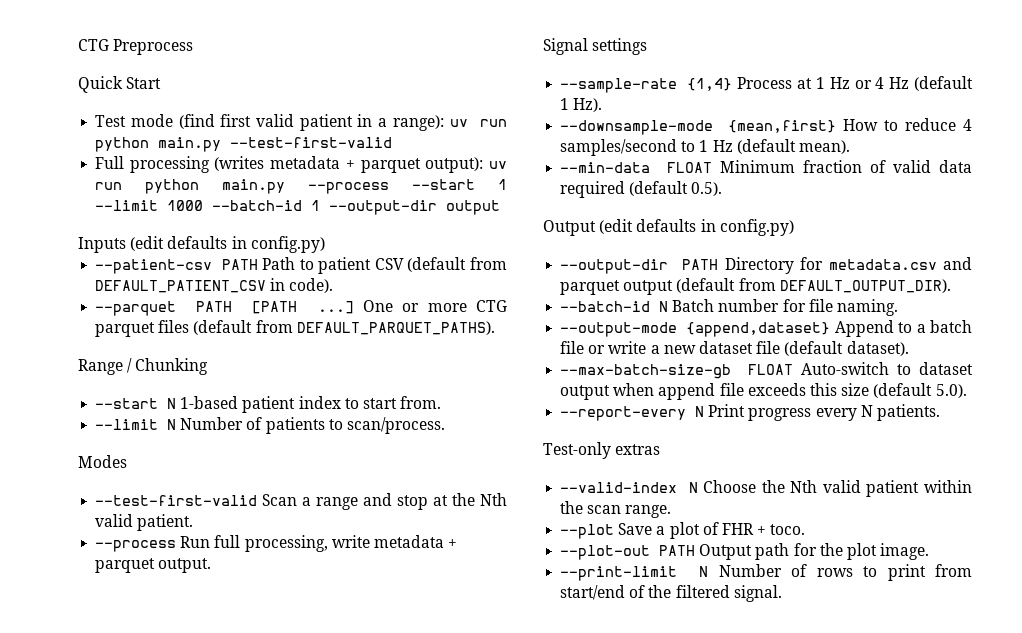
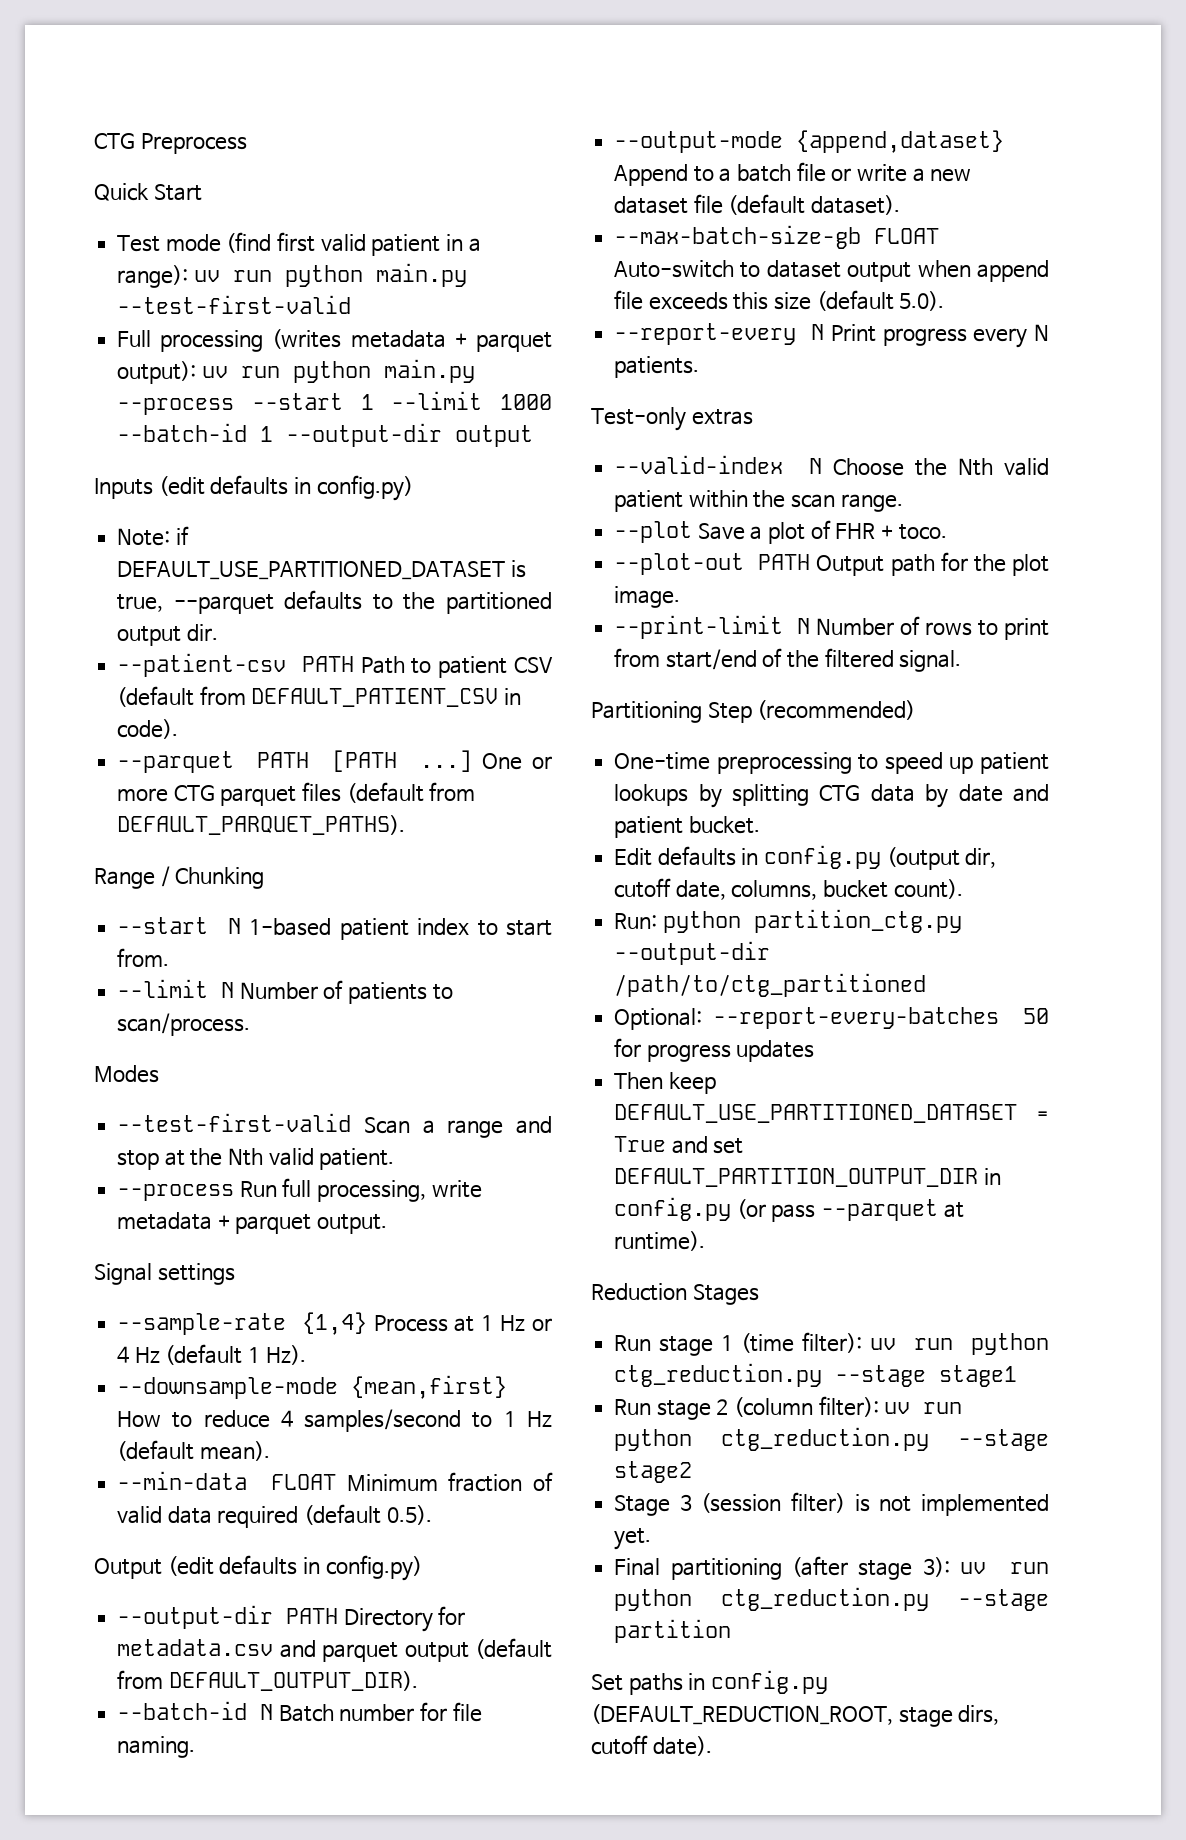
(325, 244) none -> [117,526,189,546] [117,560,526,580] [117,590,552,614] [117,624,218,646] // Note: if DEFAULT_USE_PARTITIONED_DATASET is true, --parquet defaults to the partitioned output dir.
(782, 593) none -> [591,700,916,723] [614,752,1050,774] [614,784,1050,808] [614,816,760,838] [614,845,997,870] [614,878,963,900] [614,909,962,933] [614,941,771,965] [614,973,927,997] [614,1007,1049,1030] [614,1038,815,1062] [614,1072,716,1094] [614,1104,1049,1123] [614,1136,744,1154] [614,1168,1001,1187] [614,1197,964,1222] [614,1231,706,1251] [591,1283,759,1305] [614,1332,1049,1356] [614,1363,1018,1387] [614,1396,963,1420] [614,1427,1049,1451] [614,1461,693,1483] [614,1492,1049,1516] [614,1528,652,1550] [614,1556,1049,1580] [614,1587,1049,1611] [614,1619,732,1643] [591,1670,828,1695] [591,1704,1000,1727] [591,1735,712,1756] // Partitioning Step (recommended) // One-time preprocessing to speed up patient lookups by splitting CTG data by date and patient bucket. // Edit defaults in config.py (output dir, cutoff date, columns, bucket count). // Run: python partition_ctg.py --output-dir /path/to/ctg_partitioned // Optional: --report-every-batches 50 for progress updates // Then keep DEFAULT_USE_PARTITIONED_DATASET = True and set DEFAULT_PARTITION_OUTPUT_DIR in config.py (or pass --parquet at runtime). // Reduction Stages // Run stage 1 (time filter): uv run python ctg_reduction.py --stage stage1 // Run stage 2 (column filter): uv run python ctg_reduction.py --stage stage2 // Stage 3 (session filter) is not implemented yet. // Final partitioning (after stage 3): uv run python ctg_reduction.py --stage partition // Set paths in config.py (DEFAULT_REDUCTION_ROOT, stage dirs, cutoff date).

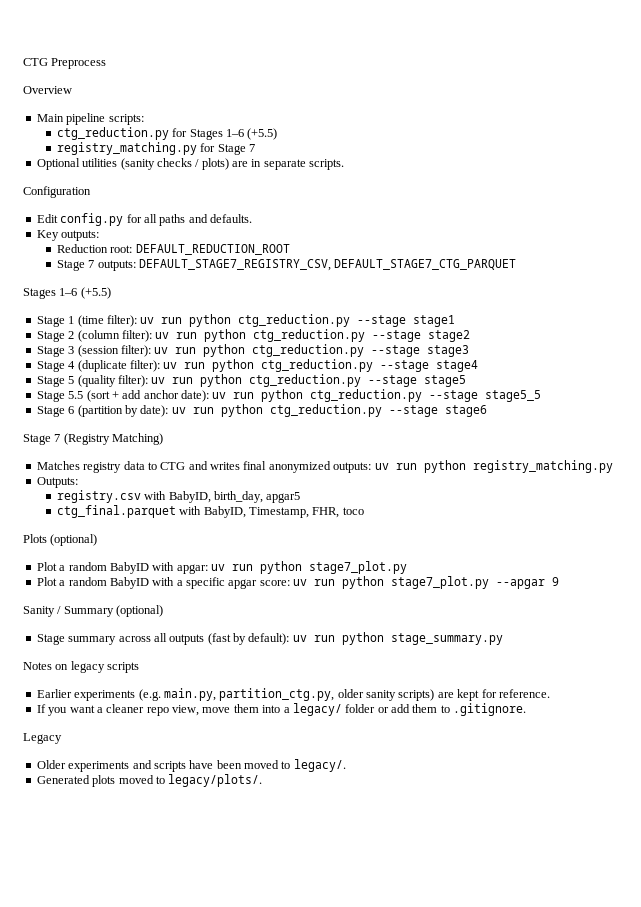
[94,183,202,201] [117,232,481,256] [117,263,467,288] [117,295,352,314] [117,329,553,352] [117,359,475,384] [117,391,552,415] [117,423,534,447] [94,475,413,501] [117,526,189,546] [117,560,526,580] [117,590,552,614] [117,624,218,646] [117,653,553,678] [117,686,522,707] [117,719,179,739] [117,750,552,773] [117,782,476,806] [117,815,406,835] [94,866,265,889] [117,917,552,940] [117,948,170,967] [117,979,453,1004] [117,1013,251,1036] [94,1065,159,1083] [117,1113,553,1138] [117,1148,395,1170] [117,1178,482,1202] [117,1212,388,1234] [94,1263,235,1285] [117,1312,553,1335] [117,1344,306,1365] [117,1375,508,1399] [117,1409,552,1432] [117,1440,270,1461] [117,1471,553,1492] [117,1504,432,1528] [94,1555,422,1581] [117,1605,466,1632] [117,1638,553,1662] [117,1670,418,1691] [117,1701,482,1722] [117,1736,196,1758] [614,130,1005,153] [614,162,972,186] [614,194,901,215] [614,225,940,249] [614,260,1049,282] [614,290,945,311] [614,323,1049,348] [614,356,700,378] [591,407,753,431] [614,455,1049,476] [614,490,903,512] [614,520,947,544] [614,552,1049,576] [614,586,681,608] [614,615,1049,640] [614,648,962,672] [591,700,916,723] [614,752,1050,774] [614,784,1050,808] [614,816,760,838] [614,845,997,870] [614,878,963,900] [614,909,962,933] [614,941,771,965] [614,973,927,997] [614,1007,1049,1030] [614,1038,815,1062] [614,1072,716,1094] [614,1104,1049,1123] [614,1136,744,1154] [614,1168,1001,1187] [614,1197,964,1222] [614,1231,706,1251] [591,1283,759,1305] [614,1335,714,1356] Quick Start // Test mode (find first valid patient in a range): uv run python main.py --test-first-valid // Full processing (writes metadata + parquet output): uv run python main.py --process --start 1 --limit 1000 --batch-id 1 --output-dir output // Inputs (edit defaults in config.py) // Note: if DEFAULT_USE_PARTITIONED_DATASET is true, --parquet defaults to the partitioned output dir. // --patient-csv PATH Path to patient CSV (default from DEFAULT_PATIENT_CSV in code). // --parquet PATH [PATH ...] One or more CTG parquet files (default from DEFAULT_PARQUET_PATHS). // Range / Chunking // --start N 1-based patient index to start from. // --limit N Number of patients to scan/process. // Modes // --test-first-valid Scan a range and stop at the Nth valid patient. // --process Run full processing, write metadata + parquet output. // Signal settings // --sample-rate {1,4} Process at 1 Hz or 4 Hz (default 1 Hz). // --downsample-mode {mean,first} How to reduce 4 samples/second to 1 Hz (default mean). // --min-data FLOAT Minimum fraction of valid data required (default 0.5). // Output (edit defaults in config.py) // --output-dir PATH Directory for metadata.csv and parquet output (default from DEFAULT_OUTPUT_DIR). // --batch-id N Batch number for file naming. // --output-mode {append,dataset} Append to a batch file or write a new dataset file (default dataset). // --max-batch-size-gb FLOAT Auto-switch to dataset output when append file exceeds this size (default 5.0). // --report-every N Print progress every N patients. // Test-only extras // --valid-index N Choose the Nth valid patient within the scan range. // --plot Save a plot of FHR + toco. // --plot-out PATH Output path for the plot image. // --print-limit N Number of rows to print from start/end of the filtered signal. // Partitioning Step (recommended) // One-time preprocessing to speed up patient lookups by splitting CTG data by date and patient bucket. // Edit defaults in config.py (output dir, cutoff date, columns, bucket count). // Run: python partition_ctg.py --output-dir /path/to/ctg_partitioned // Optional: --report-every-batches 50 for progress updates // Then keep DEFAULT_USE_PARTITIONED_DATASET = True and set DEFAULT_PARTITION_OUTPUT_DIR in config.py (or pass --parquet at runtime). // Reduction Stages // Run stage -> [23,86,72,94] [36,113,144,125] [56,127,278,140] [56,142,255,155] [36,158,345,170] [23,186,91,198] [36,213,252,226] [36,230,100,241] [56,244,290,255] [56,259,517,271] [23,287,111,299] [36,316,65,327] Overview // Main pipeline scripts: // ctg_reduction.py for Stages 1–6 (+5.5) // registry_matching.py for Stage 7 // Optional utilities (sanity checks / plots) are in separate scripts. // Configuration // Edit config.py for all paths and defaults. // Key outputs: // Reduction root: DEFAULT_REDUCTION_ROOT // Stage 7 outputs: DEFAULT_STAGE7_REGISTRY_CSV, DEFAULT_STAGE7_CTG_PARQUET // Stages 1–6 (+5.5) // Stage
[614,1399,711,1420] Run stage -> [36,331,65,342] Stage
[791,1492,1049,1516] [614,1528,652,1550] [614,1556,1049,1580] [614,1587,1049,1611] [614,1619,732,1643] [591,1670,828,1695] [591,1704,1000,1727] [591,1735,712,1756] filter) is not implemented yet. // Final partitioning (after stage 3): uv run python ctg_reduction.py --stage partition // Set paths in config.py (DEFAULT_REDUCTION_ROOT, stage dirs, cutoff date). -> [120,344,470,357] [36,359,479,372] [36,374,467,387] [36,389,542,402] [36,404,487,417] [23,433,164,445] [36,460,613,473] [36,477,78,488] [56,490,301,503] [56,505,364,518] [23,534,98,546] [36,561,407,574] [36,576,560,589] [23,605,164,617] [36,632,503,645] [23,661,140,673] [36,688,550,701] [36,703,527,716] [23,733,62,744] [36,759,346,772] [36,774,263,787] filter): uv run python ctg_reduction.py --stage stage3 // Stage 4 (duplicate filter): uv run python ctg_reduction.py --stage stage4 // Stage 5 (quality filter): uv run python ctg_reduction.py --stage stage5 // Stage 5.5 (sort + add anchor date): uv run python ctg_reduction.py --stage stage5_5 // Stage 6 (partition by date): uv run python ctg_reduction.py --stage stage6 // Stage 7 (Registry Matching) // Matches registry data to CTG and writes final anonymized outputs: uv run python registry_matching.py // Outputs: // registry.csv with BabyID, birth_day, apgar5 // ctg_final.parquet with BabyID, Timestamp, FHR, toco // Plots (optional) // Plot a random BabyID with apgar: uv run python stage7_plot.py // Plot a random BabyID with a specific apgar score: uv run python stage7_plot.py --apgar 9 // Sanity / Summary (optional) // Stage summary across all outputs (fast by default): uv run python stage_summary.py // Notes on legacy scripts // Earlier experiments (e.g. main.py, partition_ctg.py, older sanity scripts) are kept for reference. // If you want a cleaner repo view, move them into a legacy/ folder or add them to .gitignore. // Legacy // Older experiments and scripts have been moved to legacy/. // Generated plots moved to legacy/plots/.

